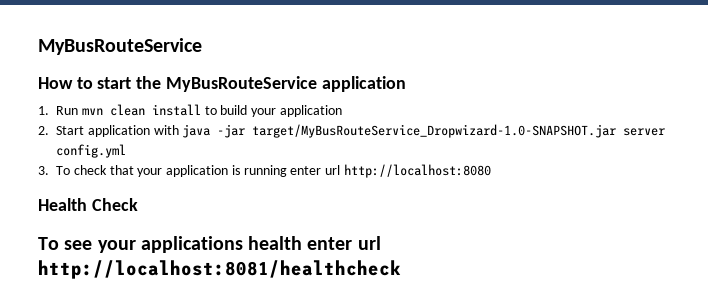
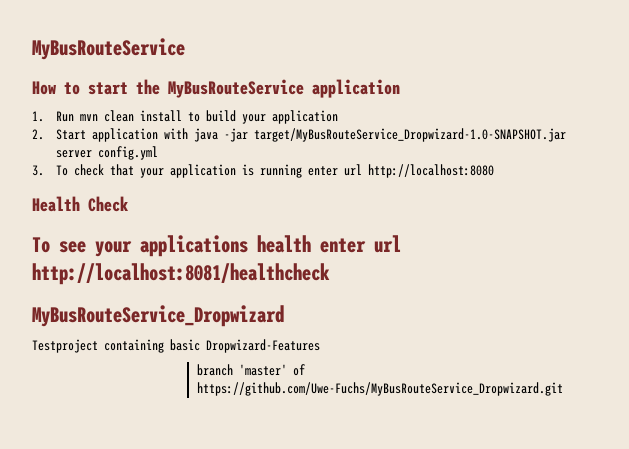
(401, 269) none -> [32,305,284,327] [32,339,320,353] [196,364,305,376] [196,382,563,396] // MyBusRouteService_Dropwizard // Testproject containing basic Dropwizard-Features // branch 'master' of https://github.com/Uwe-Fuchs/MyBusRouteService_Dropwizard.git

